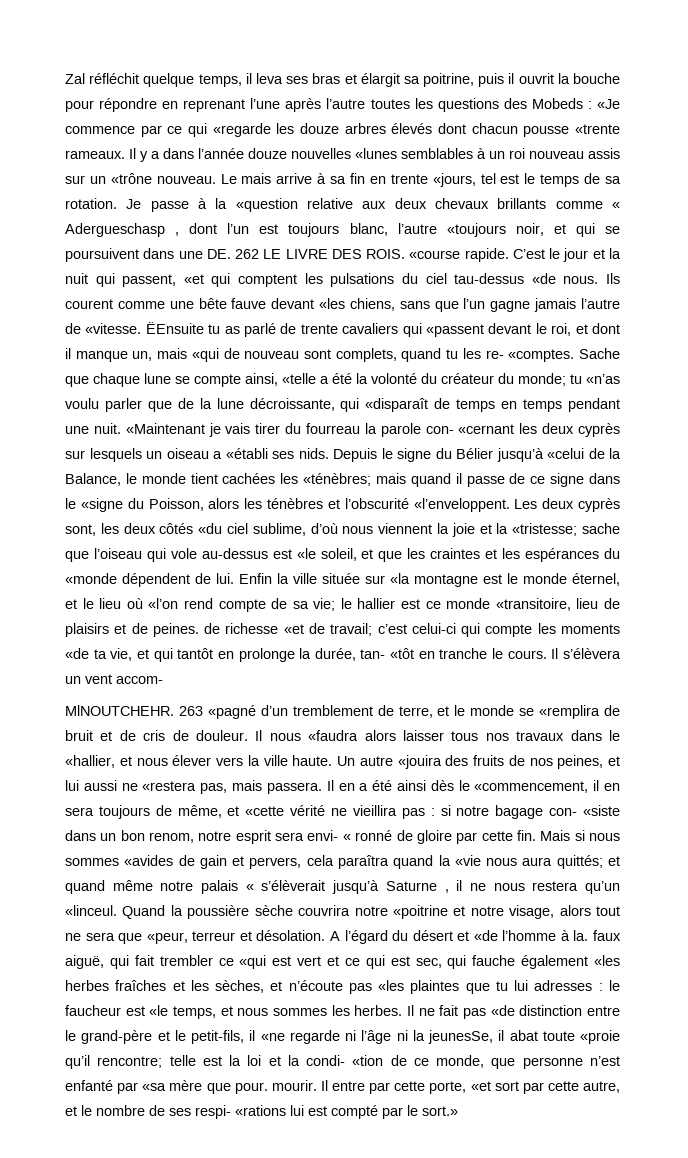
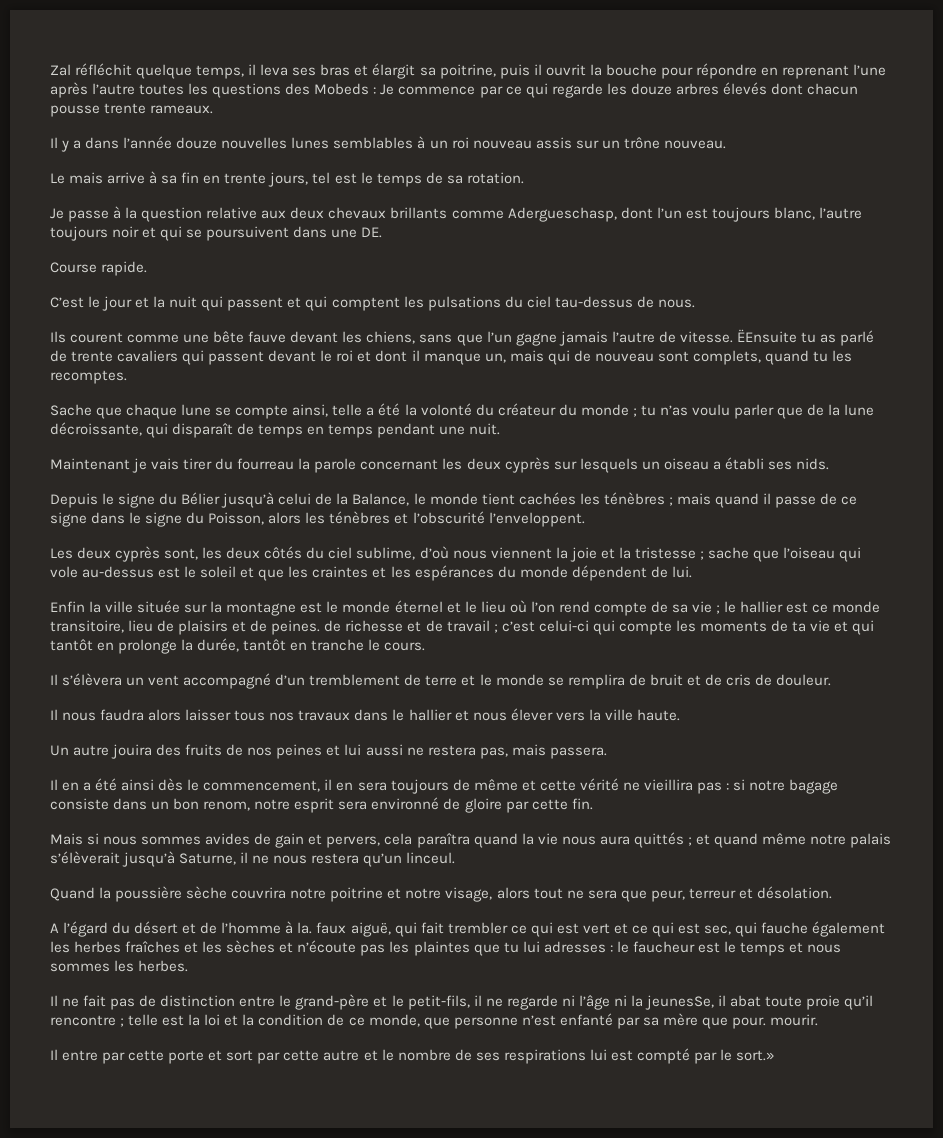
[597,99,621,109] «Je -> [380,84,395,95] Je
[212,123,271,137] «regarde -> [551,83,603,98] regarde
[575,124,621,134] «trente -> [104,103,147,114] trente
(125, 154) none -> (214, 109) //
[355,148,397,159] «lunes -> [291,137,330,149] lunes
[110,173,152,184] «trône -> [623,137,660,149] trône
(216, 180) none -> (726, 144) //
[432,173,476,187] «jours, -> [268,172,309,187] jours,
(117, 203) none -> (524, 178) //
[235,198,298,212] «question -> [141,207,203,222] question
[611,202,620,209] [65,223,180,237] « Adergueschasp , -> [507,207,617,222] Adergueschasp,
[446,223,544,237] «toujours noir, -> [50,226,140,241] toujours noir
[235,249,461,259] 262 LE LIVRE DES ROIS. «course -> [50,262,97,273] // Course
(509, 255) none -> (148, 268) //
[122,274,204,287] passent, «et -> [227,297,302,311] passent et
[531,273,556,284] «de -> [636,296,654,308] de
(599, 280) none -> (695, 303) //
[319,298,346,309] «les -> [342,331,363,343] les
[85,323,142,334] «vitesse. -> [679,331,733,343] vitesse.
[426,324,484,337] «passent -> [208,351,265,365] passent
[551,323,572,336] roi, -> [336,350,354,362] roi
[191,348,219,362] «qui -> [547,350,570,365] qui
[485,349,575,362] re- «comptes. -> [50,370,127,384] recomptes. //
[282,373,316,384] «telle -> [332,404,363,416] telle
[518,373,620,386] monde; tu «n’as -> [580,404,688,417] monde ; tu n’as
[365,398,429,412] «disparaît -> [172,423,234,438] disparaît
[125,423,205,434] «Maintenant -> [50,458,130,470] // Maintenant
[425,424,515,434] con- «cernant -> [360,459,439,470] concernant
[225,448,268,459] «établi -> [724,457,764,470] établi
(329, 453) none -> (829, 464) //
[547,448,584,459] «celui -> [278,493,312,505] celui
[303,473,372,486] «ténèbres; -> [603,492,673,506] ténèbres ;
[80,498,123,512] «signe -> [145,512,183,527] signe
[413,498,510,512] «l’enveloppent. -> [488,512,585,527] l’enveloppent. //
[198,523,223,534] «du -> [306,547,325,559] du
[512,523,578,536] «tristesse; -> [634,547,704,560] tristesse ;
[296,548,357,561] «le soleil, -> [184,566,237,578] le soleil
[65,573,117,584] «monde -> [519,566,568,578] monde
(234, 578) none -> (692, 572) //
[390,573,410,584] «la -> [210,601,223,613] la
[572,573,620,586] éternel, -> [394,600,443,613] éternel
[148,598,179,609] «l’on -> [530,601,555,613] l’on
[313,598,336,611] vie; -> [692,601,721,614] vie ;
[495,598,571,611] «transitoire, -> [50,620,124,633] transitoire,
[283,623,373,636] «et de travail; -> [407,620,498,633] et de travail ;
[65,648,133,661] «de ta vie, -> [770,620,831,632] de ta vie
[360,648,415,659] tan- «tôt -> [243,639,287,651] tantôt
(547, 654) none -> (426, 646) //
[116,676,163,684] [65,705,256,719] accom- // MlNOUTCHEHR. 263 «pagné -> [183,673,272,689] accompagné
[398,706,433,718] terre, -> [425,675,458,686] terre
[539,705,601,719] «remplira -> [567,674,625,689] remplira
(248, 735) none -> (831, 680) //
[308,730,359,741] «faudra -> [100,709,145,721] faudra
[65,755,115,768] «hallier, -> [408,709,452,721] hallier
(333, 760) none -> (680, 715) //
[397,755,442,769] «jouira -> [111,744,153,759] jouira
[557,755,604,769] peines, -> [276,744,323,759] peines
[142,781,197,791] «restera -> [427,745,476,756] restera
(322, 788) none -> (607, 753) //
[474,781,589,793] «commencement, -> [203,780,321,792] commencement,
[177,805,285,818] même, et «cette -> [473,779,576,791] même et cette
[549,805,621,816] con- «siste -> [50,798,109,810] consiste
[307,830,393,841] envi- « ronné -> [371,797,440,810] environné
(536, 835) none -> (593, 804) //
[124,855,174,866] «avides -> [205,833,251,845] avides
[454,855,481,866] «vie -> [537,833,558,845] vie
[556,855,603,869] quittés; -> [633,832,692,848] quittés ;
[245,884,254,891] « -> (892, 840) none
[385,881,449,893] Saturne , -> [179,853,237,865] Saturne,
[65,905,117,916] «linceul. -> [406,852,456,864] linceul. //
[392,905,448,919] «poitrine -> [330,887,384,902] poitrine
[146,932,188,944] «peur, -> [650,890,685,902] peur,
(326, 935) none -> (832, 892) //
[473,930,498,941] «de -> [200,922,218,934] de
[239,955,267,969] «qui -> [530,922,553,937] qui
[594,955,620,966] «les -> [50,941,70,953] les
[215,980,265,993] sèches, -> [226,940,276,953] sèches
[378,980,405,991] «les -> [389,941,410,953] les
[149,1005,216,1019] «le temps, -> [723,941,785,956] le temps
(403, 1010) none -> (189, 966) //
[490,1005,515,1016] «de -> [139,995,157,1007] de
[260,1033,285,1041] «ne -> [485,998,503,1007] ne
[580,1030,620,1044] [65,1055,163,1069] «proie qu’il rencontre; -> [806,995,874,1010] [50,1015,125,1027] proie qu’il rencontre ;
[306,1055,384,1066] condi- «tion -> [258,1014,324,1026] condition
[142,1083,167,1091] «sa -> [642,1017,659,1026] sa
(317, 1085) none -> (819, 1020) //
[429,1081,491,1094] porte, «et -> [168,1050,223,1064] porte et
[583,1081,620,1093] autre, -> [323,1050,360,1061] autre
[195,1105,286,1119] respi- «rations -> [503,1049,586,1064] respirations

